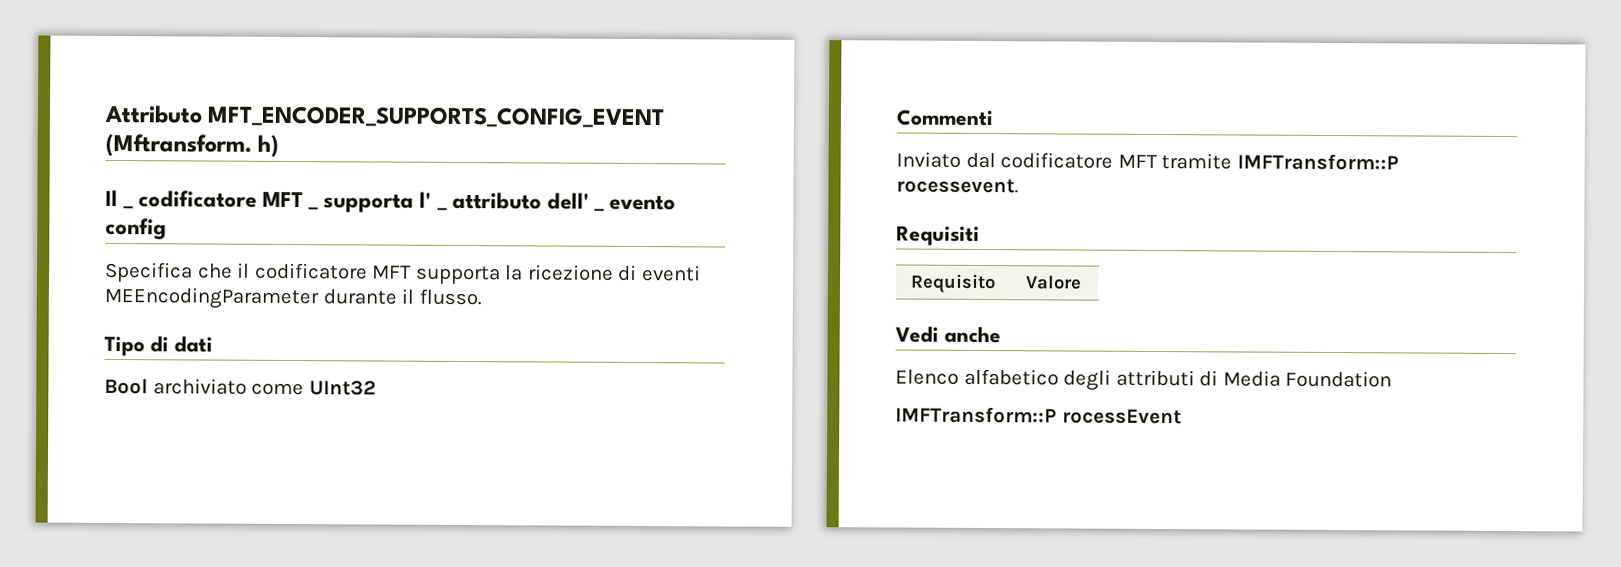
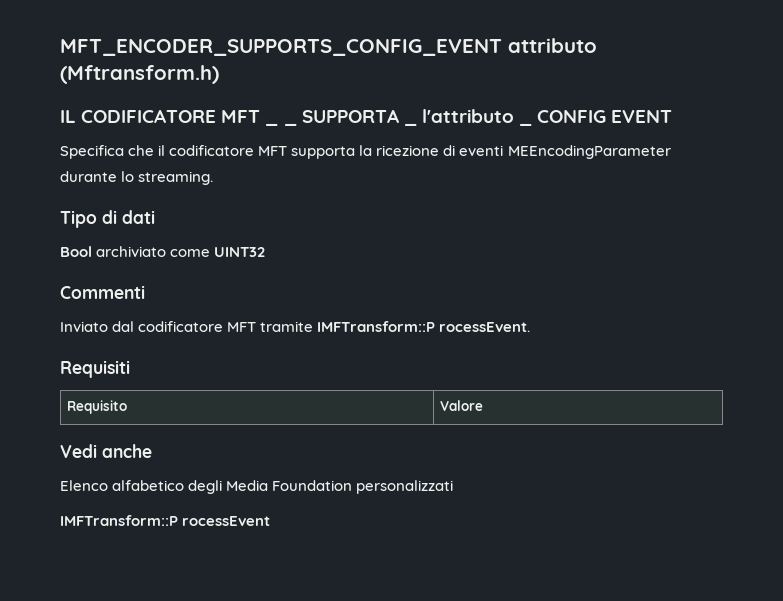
[104,104,666,129] [105,133,280,157] [105,189,676,213] [105,217,167,240] Attributo MFT_ENCODER_SUPPORTS_CONFIG_EVENT (Mftransform. h) // Il _ codificatore MFT _ supporta l' _ attributo dell' _ evento config -> [60,38,597,56] [60,65,219,84] [60,109,261,123] [265,123,297,126] [301,109,399,123] [403,123,417,126] [421,109,514,123] [519,123,533,126] [537,110,673,123] MFT_ENCODER_SUPPORTS_CONFIG_EVENT attributo (Mftransform.h) // IL CODIFICATORE MFT _ _ SUPPORTA _ l'attributo _ CONFIG EVENT
[401,288,482,306] il flusso. -> [121,171,214,185] lo streaming.
[308,380,376,396] UInt32 -> [214,247,266,257] UINT32
[896,178,1019,194] rocessevent. -> [439,322,531,332] rocessEvent.
[1115,369,1219,387] attributi di -> (223, 487) none
(1393, 379) none -> [356,480,454,494] personalizzati

